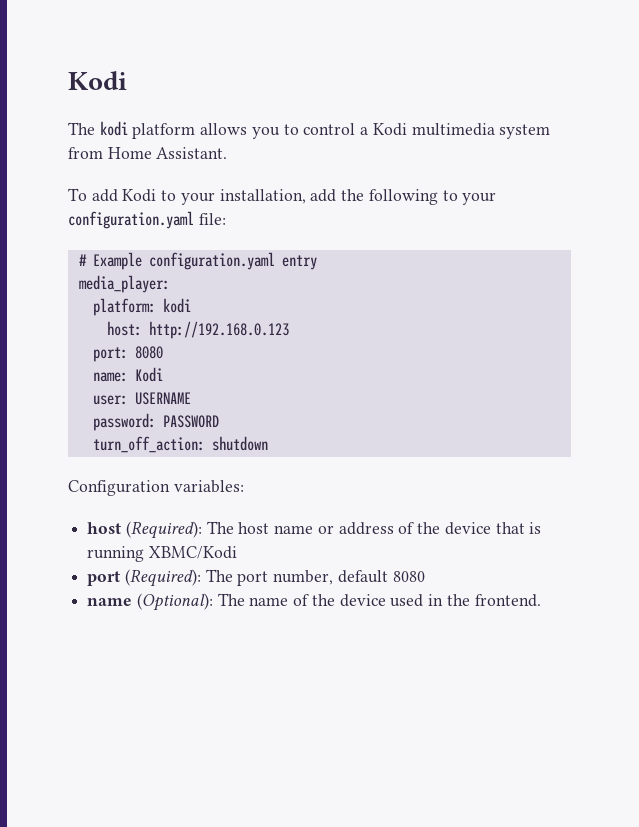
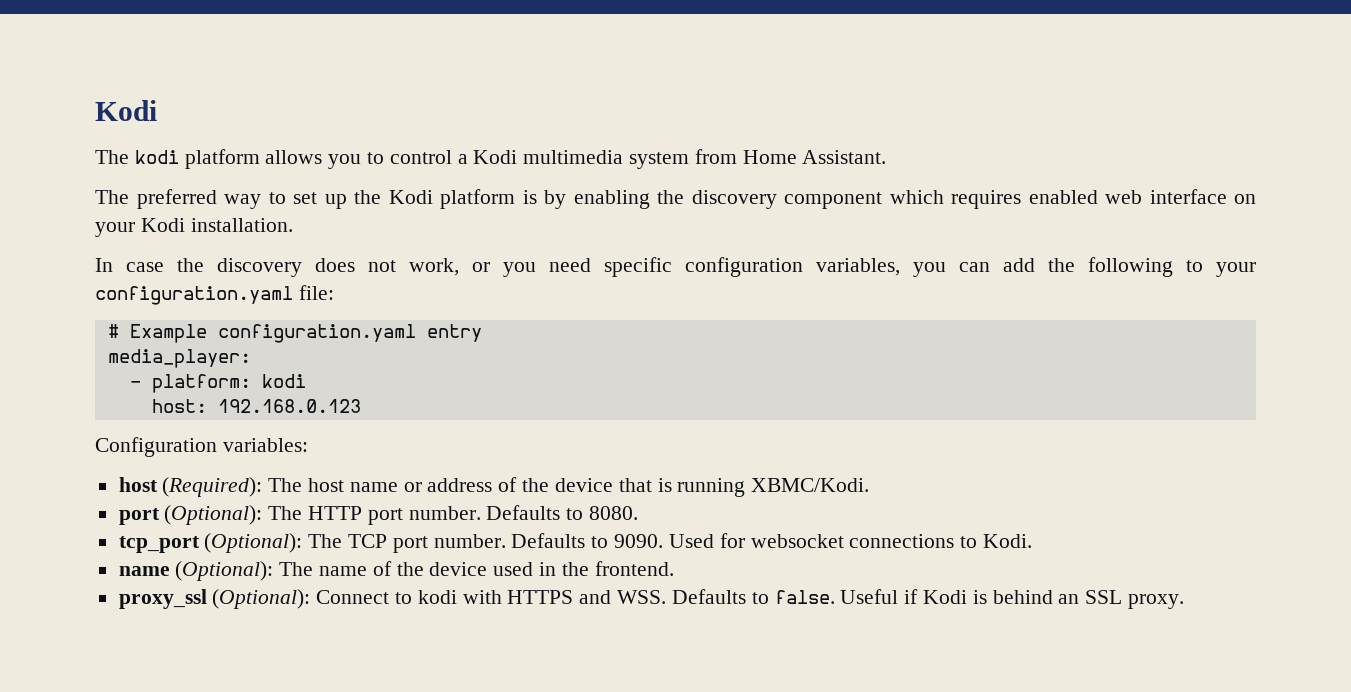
[68,188,306,205] To add Kodi to your installation, -> [95,189,1256,209] [95,218,293,237] [95,257,990,277] The preferred way to set up the Kodi platform is by enabling the discovery component which requires enabled web interface on your Kodi installation. // In case the discovery does not work, or you need specific configuration variables, you can
(170, 284) none -> [129,381,141,388] -
[148,321,289,339] [92,346,163,362] [92,367,163,382] [92,392,191,405] [92,413,219,431] [92,436,268,453] http://192.168.0.123 // port: 8080 // name: Kodi // user: USERNAME // password: PASSWORD // turn_off_action: shutdown -> [217,399,361,413] 192.168.0.123
[148,546,237,559] [87,569,425,587] XBMC/Kodi // port (Required): The port number, default 8080 -> [751,478,870,492] [118,505,639,525] [118,533,1032,553] XBMC/Kodi. // port (Optional): The HTTP port number. Defaults to 8080. // tcp_port (Optional): The TCP port number. Defaults to 9090. Used for websocket connections to Kodi.
(541, 600) none -> [118,589,1184,609] // proxy_ssl (Optional): Connect to kodi with HTTPS and WSS. Defaults to false. Useful if Kodi is behind an SSL proxy.

